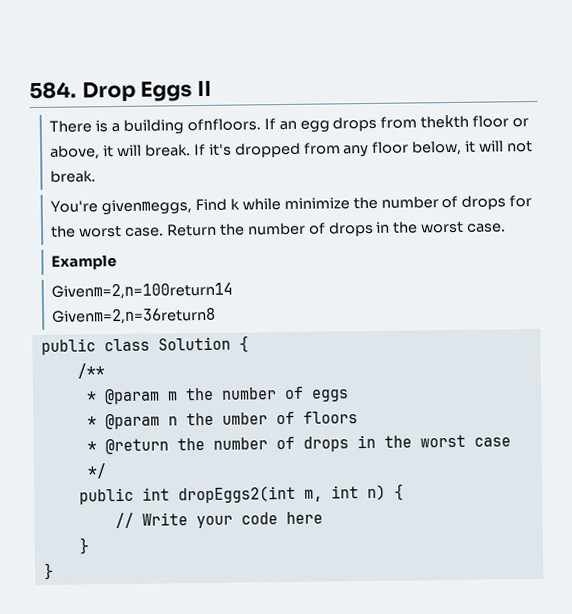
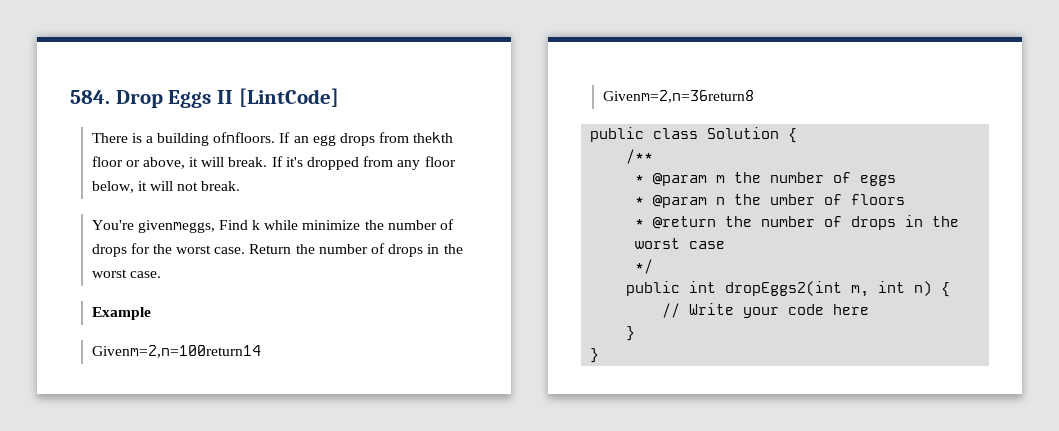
(212, 88) none -> [238,88,339,107] [LintCode]

